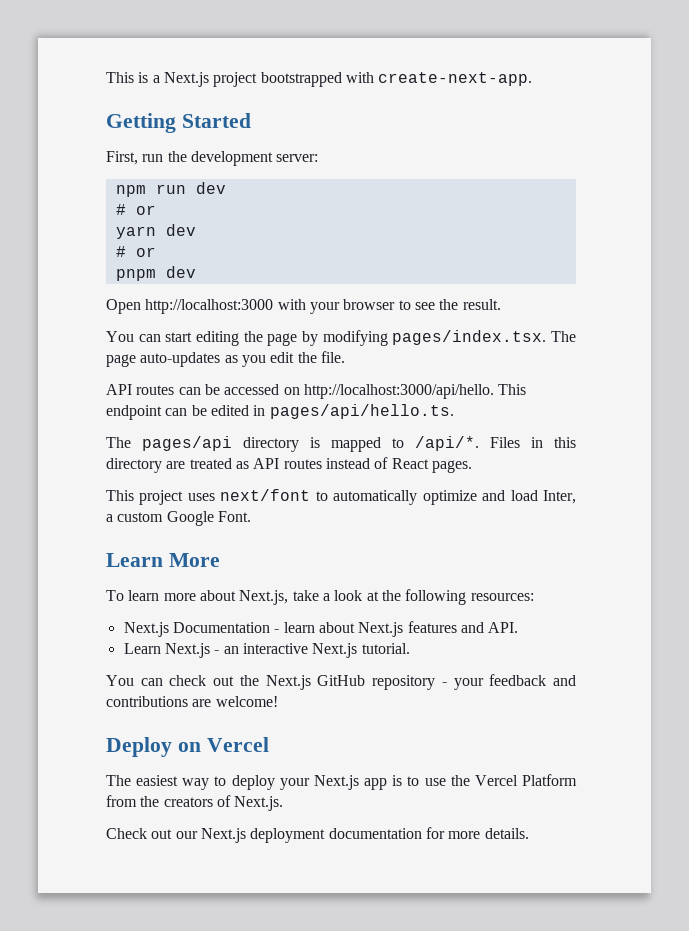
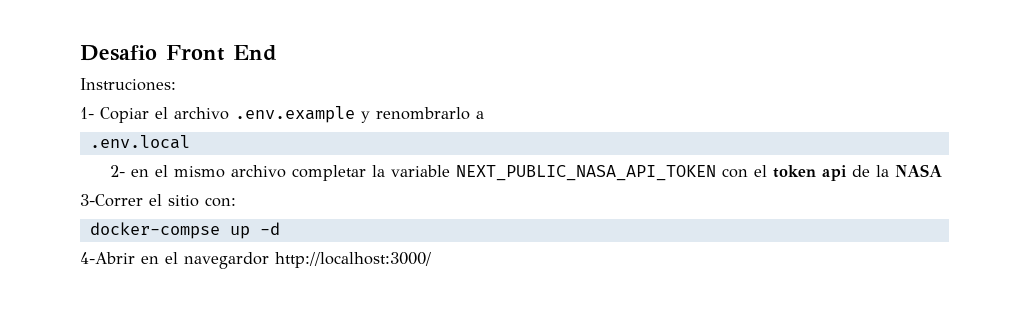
[106,72,533,87] [106,113,251,133] [106,151,319,166] [115,182,226,197] [115,204,156,215] [115,224,196,239] [115,246,156,257] [115,266,196,281] [106,299,501,314] [106,330,576,346] [106,351,345,367] [106,384,527,399] [106,404,454,420] [106,436,576,452] [106,457,472,473] [106,489,576,505] [106,511,251,526] [106,553,220,567] [106,589,534,605] [123,621,519,637] [123,643,410,658] [106,674,577,690] [106,696,278,707] [106,737,269,757] [106,774,577,790] [106,795,284,811] [106,827,529,843] This is a Next.js project bootstrapped with create-next-app. // Getting Started // First, run the development server: // npm run dev // # or // yarn dev // # or // pnpm dev // Open http://localhost:3000 with your browser to see the result. // You can start editing the page by modifying pages/index.tsx. The page auto-updates as you edit the file. // API routes can be accessed on http://localhost:3000/api/hello. This endpoint can be edited in pages/api/hello.ts. // The pages/api directory is mapped to /api/*. Files in this directory are treated as API routes instead of React pages. // This project uses next/font to automatically optimize and load Inter, a custom Google Font. // Learn More // To learn more about Next.js, take a look at the following resources: // Next.js Documentation - learn about Next.js features and API. // Learn Next.js - an interactive Next.js tutorial. // You can check out the Next.js GitHub repository - your feedback and contributions are welcome! // Deploy on Vercel // The easiest way to deploy your Next.js app is to use the Vercel Platform from the creators of Next.js. // Check out our Next.js deployment documentation for more details. -> [80,45,277,61] [80,78,176,91] [80,106,484,123] [89,135,190,149] [109,164,942,181] [80,194,236,207] [89,222,280,239] [80,252,431,269] Desafio Front End // Instruciones: // 1- Copiar el archivo .env.example y renombrarlo a // .env.local // 2- en el mismo archivo completar la variable NEXT_PUBLIC_NASA_API_TOKEN con el token api de la NASA // 3-Correr el sitio con: // docker-compse up -d // 4-Abrir en el navegardor http://localhost:3000/

